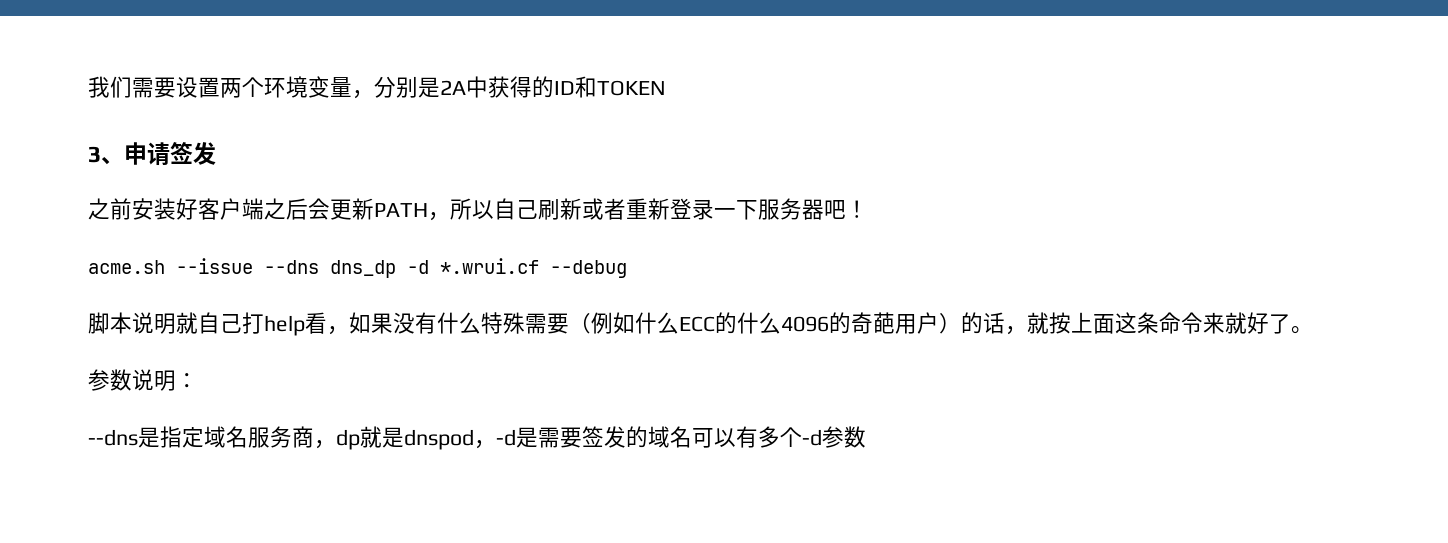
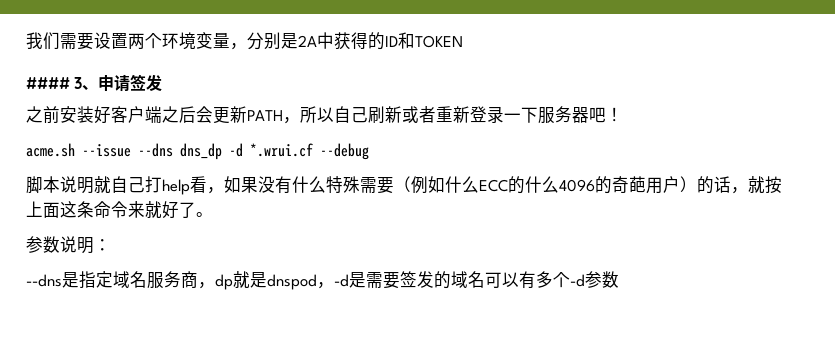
(666, 88) none -> [26,77,70,89] ####

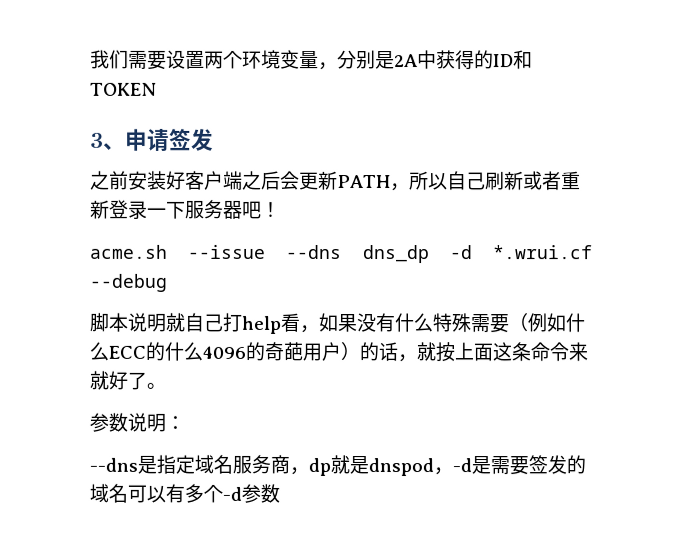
[26,77,70,89] #### -> (157, 89) none

